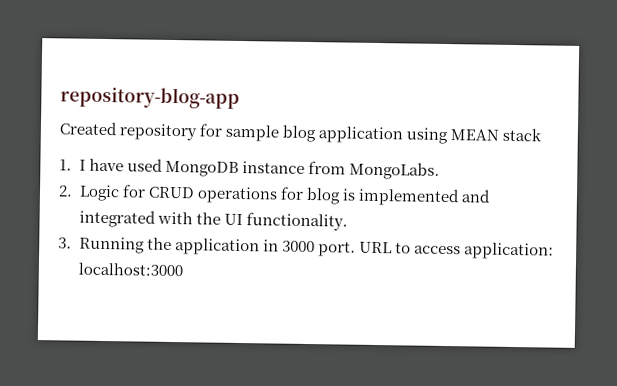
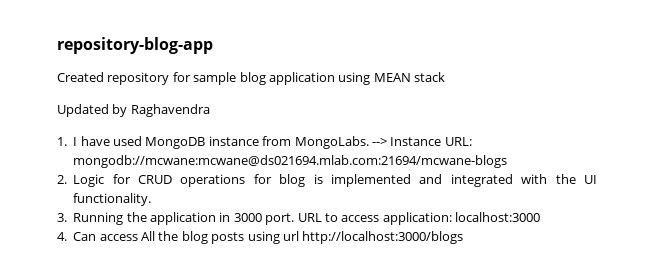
(543, 134) none -> [57,104,210,117] // Updated by Raghavendra
(440, 170) none -> [371,137,472,146] [73,155,508,168] --> Instance URL: mongodb://mcwane:mcwane@ds021694.mlab.com:21694/mcwane-blogs
(183, 269) none -> [57,231,464,244] // 4. Can access All the blog posts using url http://localhost:3000/blogs

